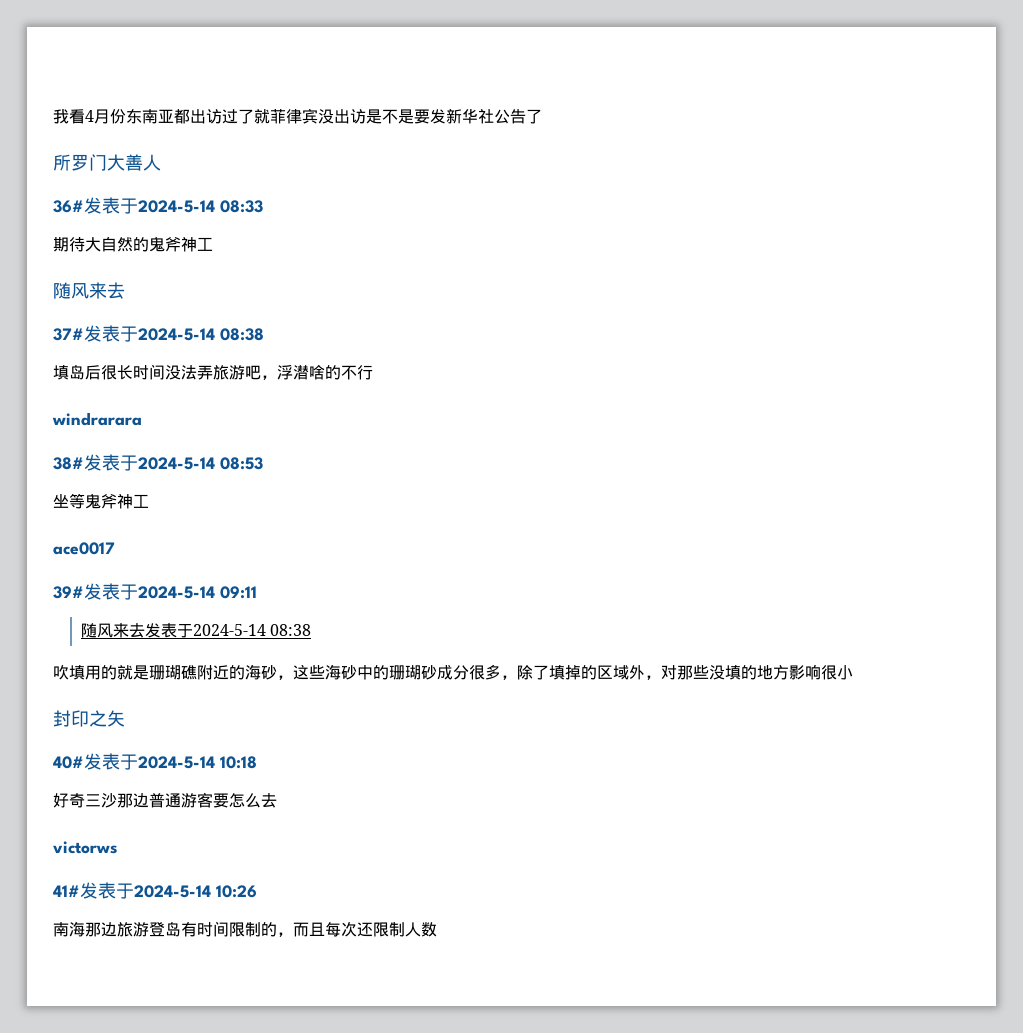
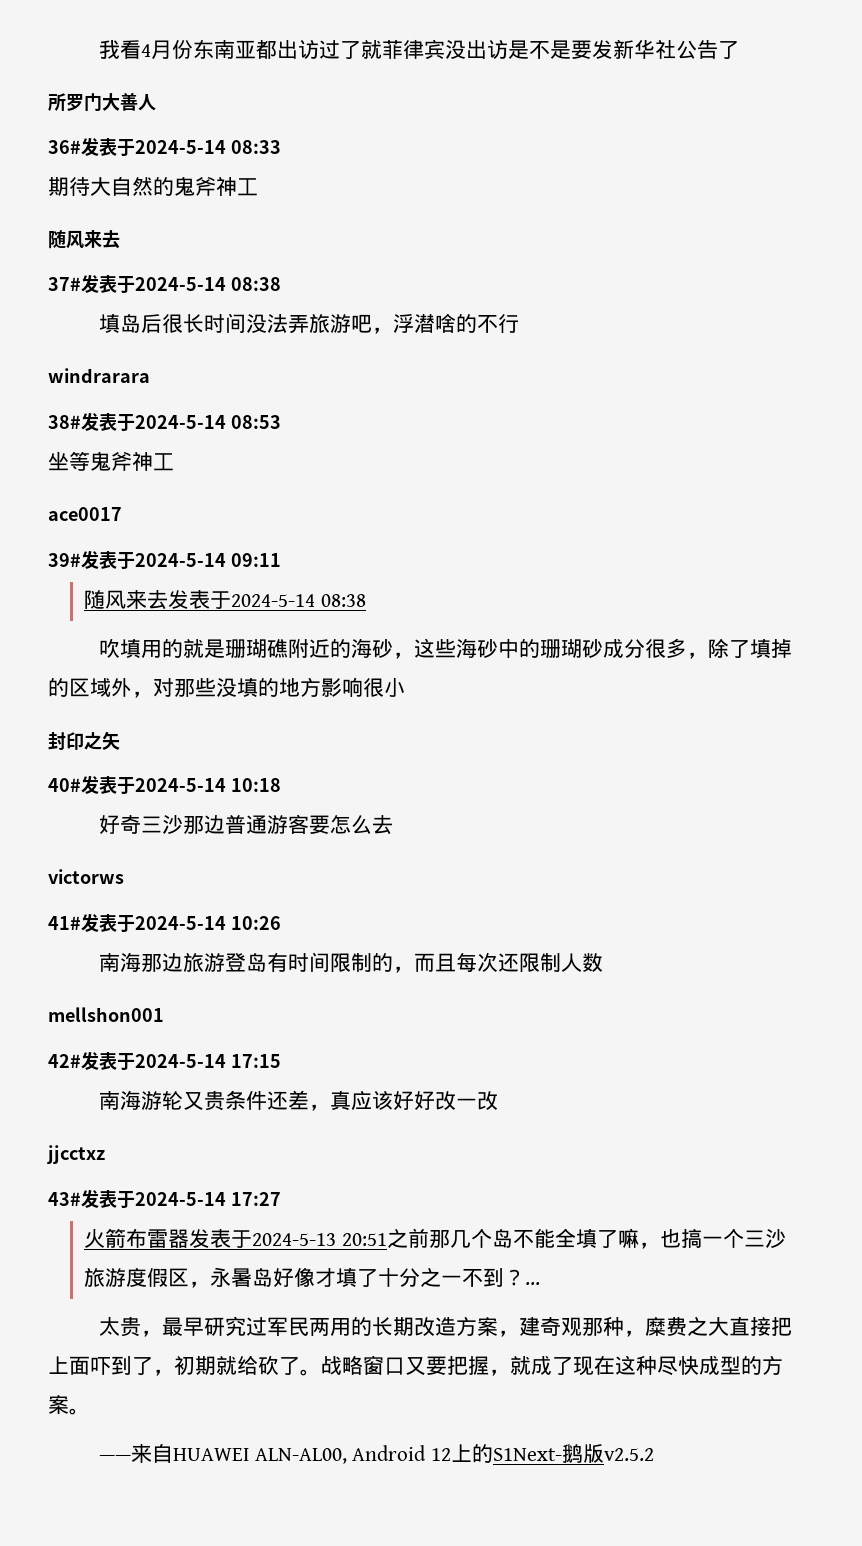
(437, 929) none -> [48,1007,164,1022] [48,1051,281,1070] [99,1090,499,1111] [47,1145,105,1164] [48,1189,281,1208] [84,1228,787,1249] [84,1267,541,1288] [99,1316,793,1337] [48,1355,783,1376] [48,1395,90,1415] [99,1443,655,1464] // mellshon001 // 42#发表于2024-5-14 17:15 // 南海游轮又贵条件还差，真应该好好改一改 // jjcctxz // 43#发表于2024-5-14 17:27 // 火箭布雷器发表于2024-5-13 20:51之前那几个岛不能全填了嘛，也搞一个三沙旅游度假区，永暑岛好像才填了十分之一不到？... // 太贵，最早研究过军民两用的长期改造方案，建奇观那种，糜费之大直接把上面吓到了，初期就给砍了。战略窗口又要把握，就成了现在这种尽快成型的方案。 // ——来自HUAWEI ALN-AL00, Android 12上的S1Next-鹅版v2.5.2

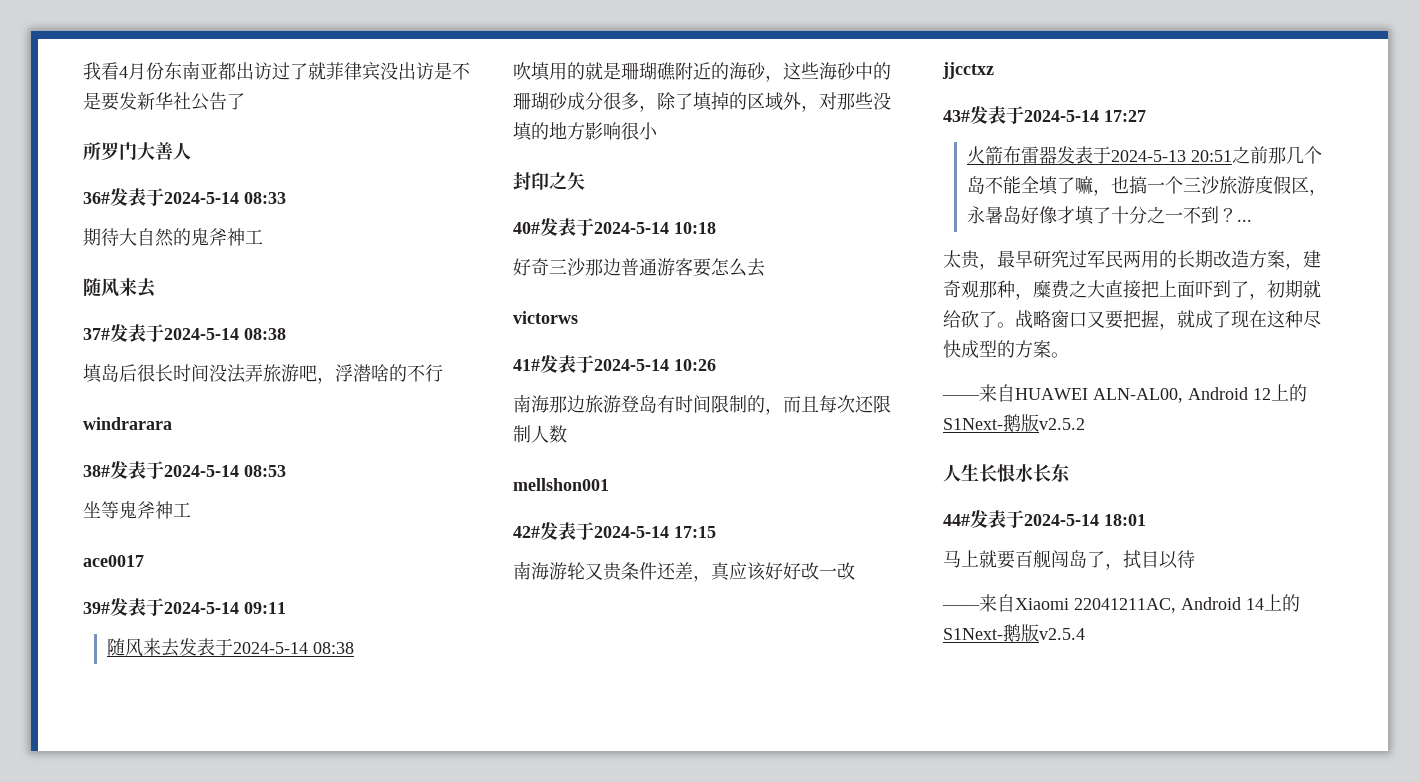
(655, 1454) none -> [943,464,1070,483] [943,510,1146,528] [943,550,1195,570] [942,594,1300,613] [943,624,1085,643] // 人生长恨水长东 // 44#发表于2024-5-14 18:01 // 马上就要百舰闯岛了，拭目以待 // ——来自Xiaomi 22041211AC, Android 14上的S1Next-鹅版v2.5.4

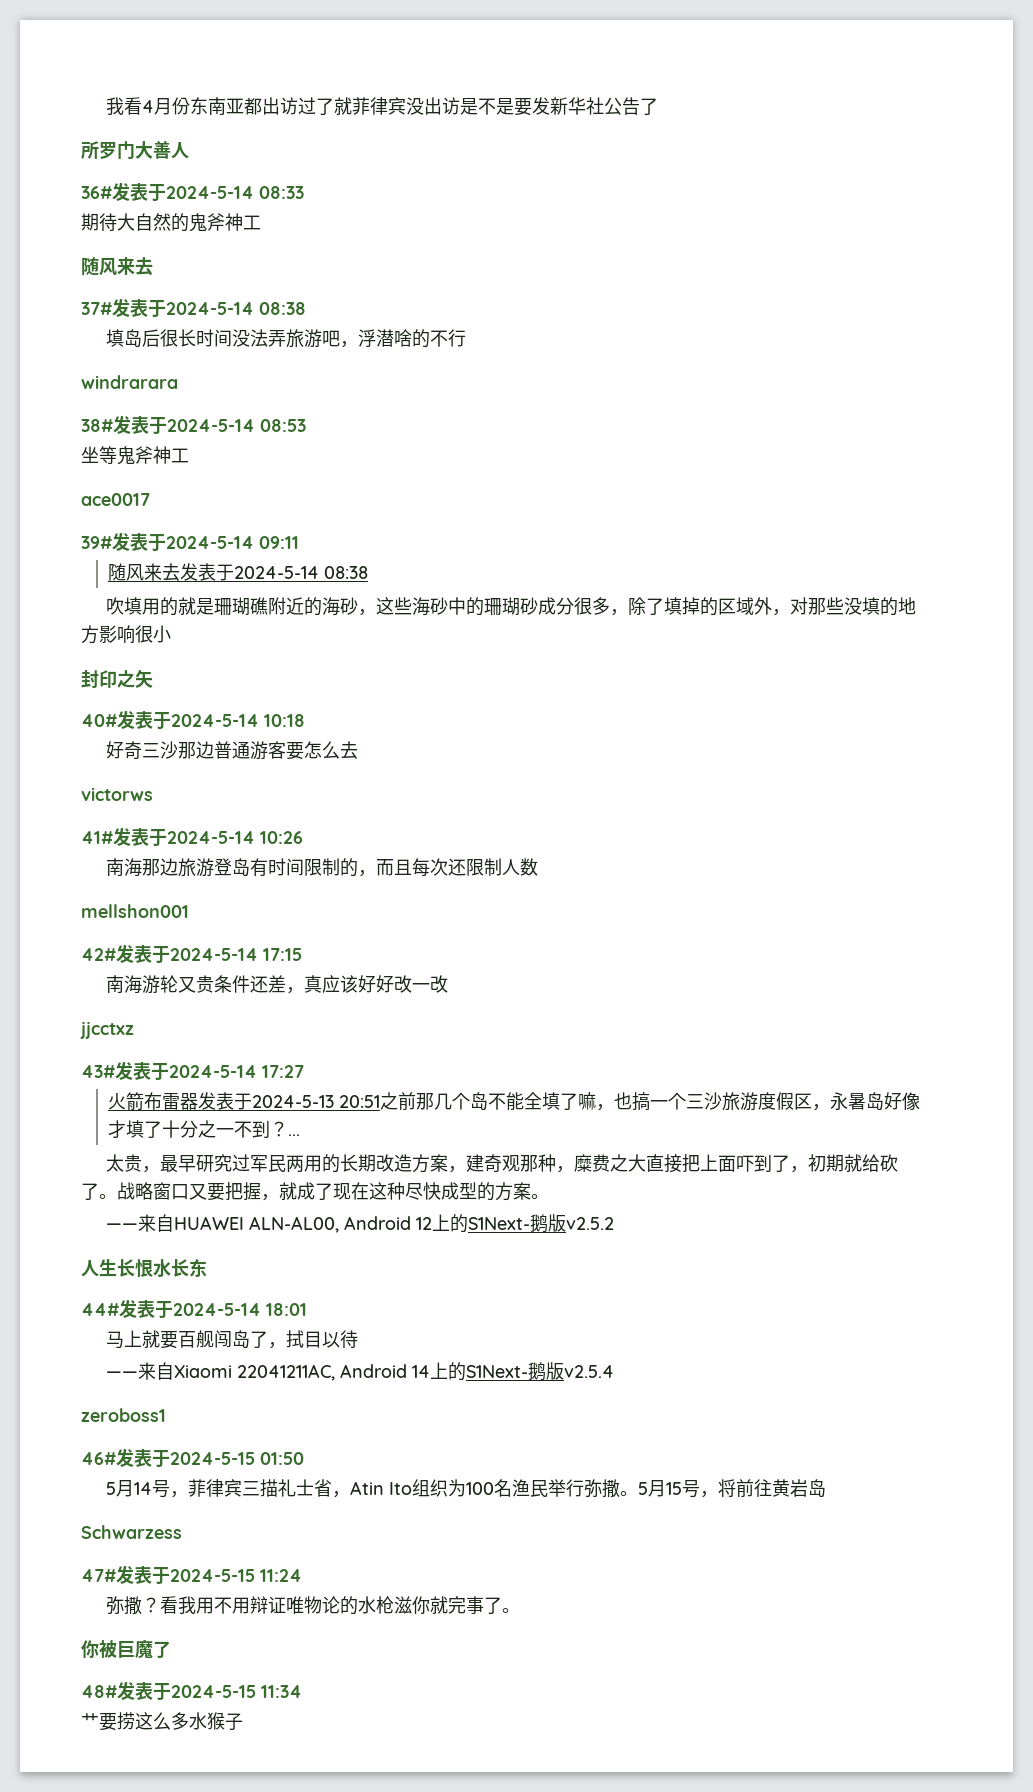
(1085, 634) none -> [81,1408,166,1422] [81,1448,304,1467] [105,1479,826,1498] [81,1525,182,1539] [81,1565,302,1584] [105,1596,520,1615] [81,1640,171,1659] [81,1681,302,1700] [81,1712,243,1731] // zeroboss1 // 46#发表于2024-5-15 01:50 // 5月14号，菲律宾三描礼士省，Atin Ito组织为100名渔民举行弥撒。5月15号，将前往黄岩岛 // Schwarzess // 47#发表于2024-5-15 11:24 // 弥撒？看我用不用辩证唯物论的水枪滋你就完事了。 // 你被巨魔了 // 48#发表于2024-5-15 11:34 // 艹要捞这么多水猴子

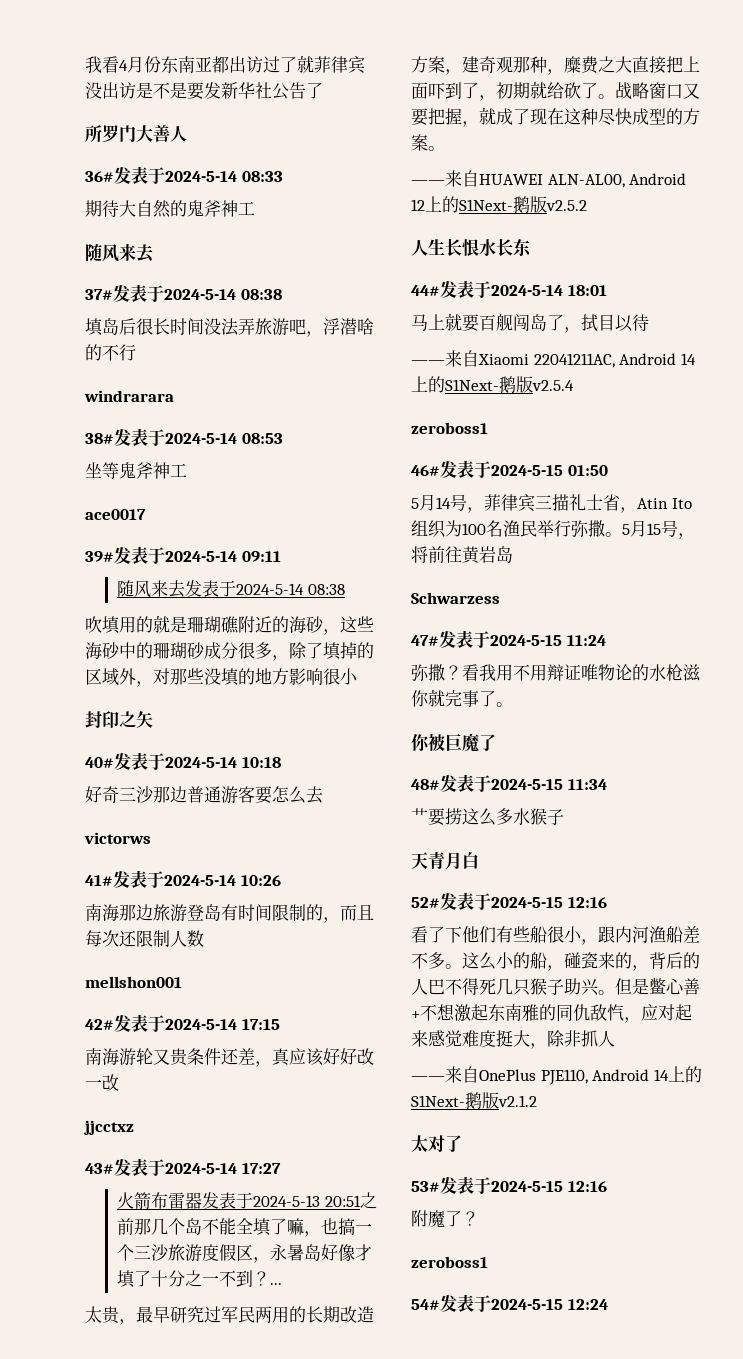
(243, 1722) none -> [411,851,479,870] [411,892,607,910] [411,926,700,945] [411,952,700,971] [411,977,700,996] [411,1004,692,1023] [411,1030,615,1049] [411,1066,702,1085] [411,1092,537,1109] [411,1135,462,1153] [411,1176,607,1194] [411,1210,479,1228] [411,1256,488,1268] [411,1294,608,1312] // 天青月白 // 52#发表于2024-5-15 12:16 // 看了下他们有些船很小，跟内河渔船差不多。这么小的船，碰瓷来的，背后的人巴不得死几只猴子助兴。但是鳖心善+不想激起东南雅的同仇敌忾，应对起来感觉难度挺大，除非抓人 // ——来自OnePlus PJE110, Android 14上的S1Next-鹅版v2.1.2 // 太对了 // 53#发表于2024-5-15 12:16 // 附魔了？ // zeroboss1 // 54#发表于2024-5-15 12:24

